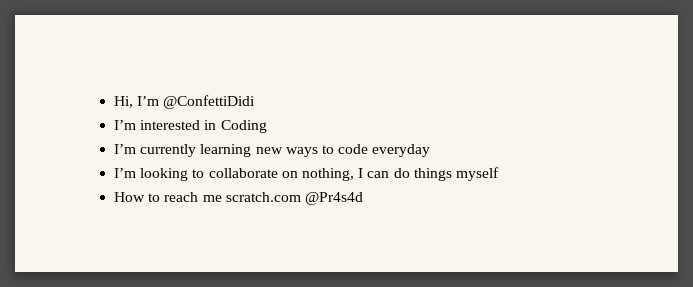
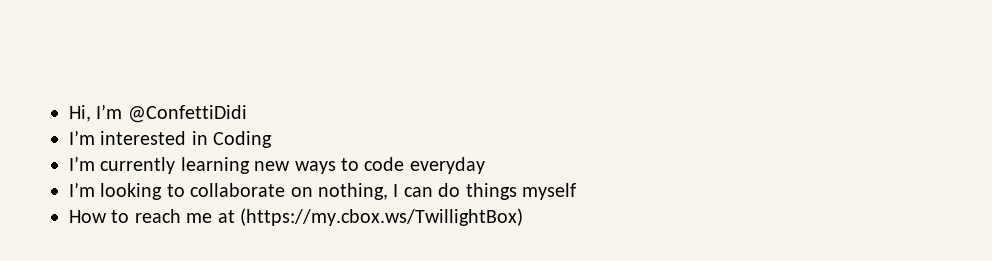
[225,192,363,205] scratch.com @Pr4s4d -> [217,208,523,226] at (https://my.cbox.ws/TwillightBox)

